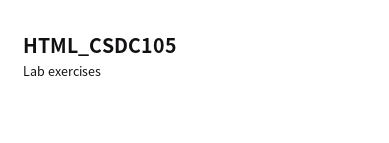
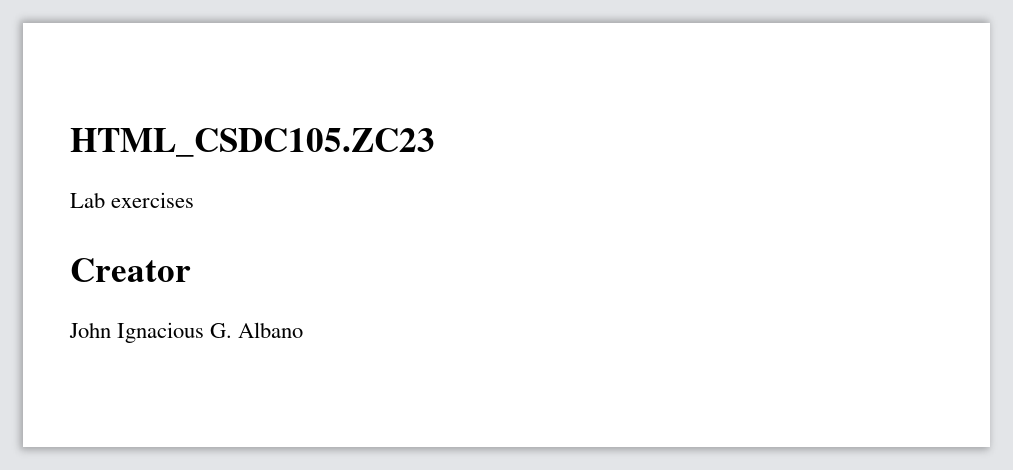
[23,38,177,56] HTML_CSDC105 -> [70,128,435,157] HTML_CSDC105.ZC23
(102, 71) none -> [70,258,191,282] [69,322,304,343] // Creator // John Ignacious G. Albano

